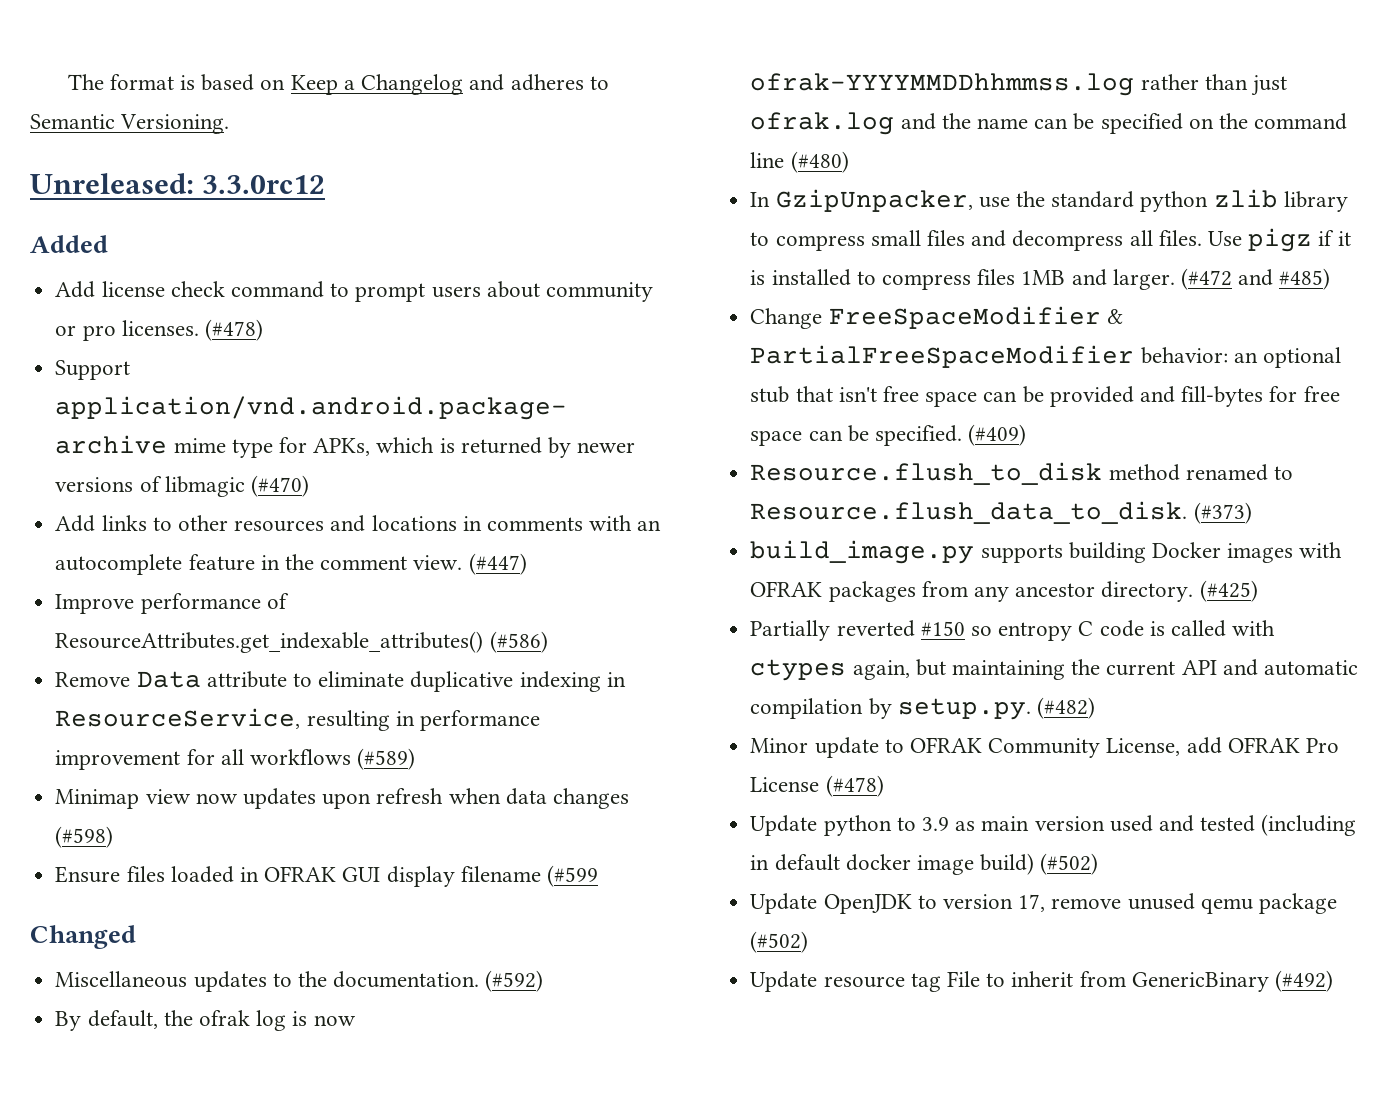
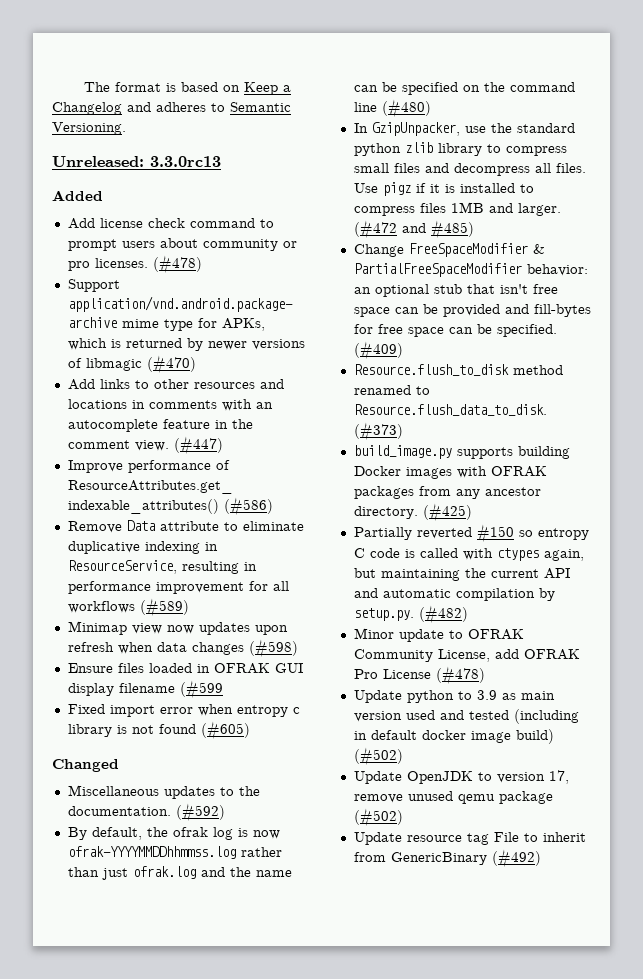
[202,175,326,194] 3.3.0rc12 -> [150,156,221,167] 3.3.0rc13
(598, 876) none -> [67,704,300,717] [67,721,250,740] // Fixed import error when entropy c library is not found (#605)

